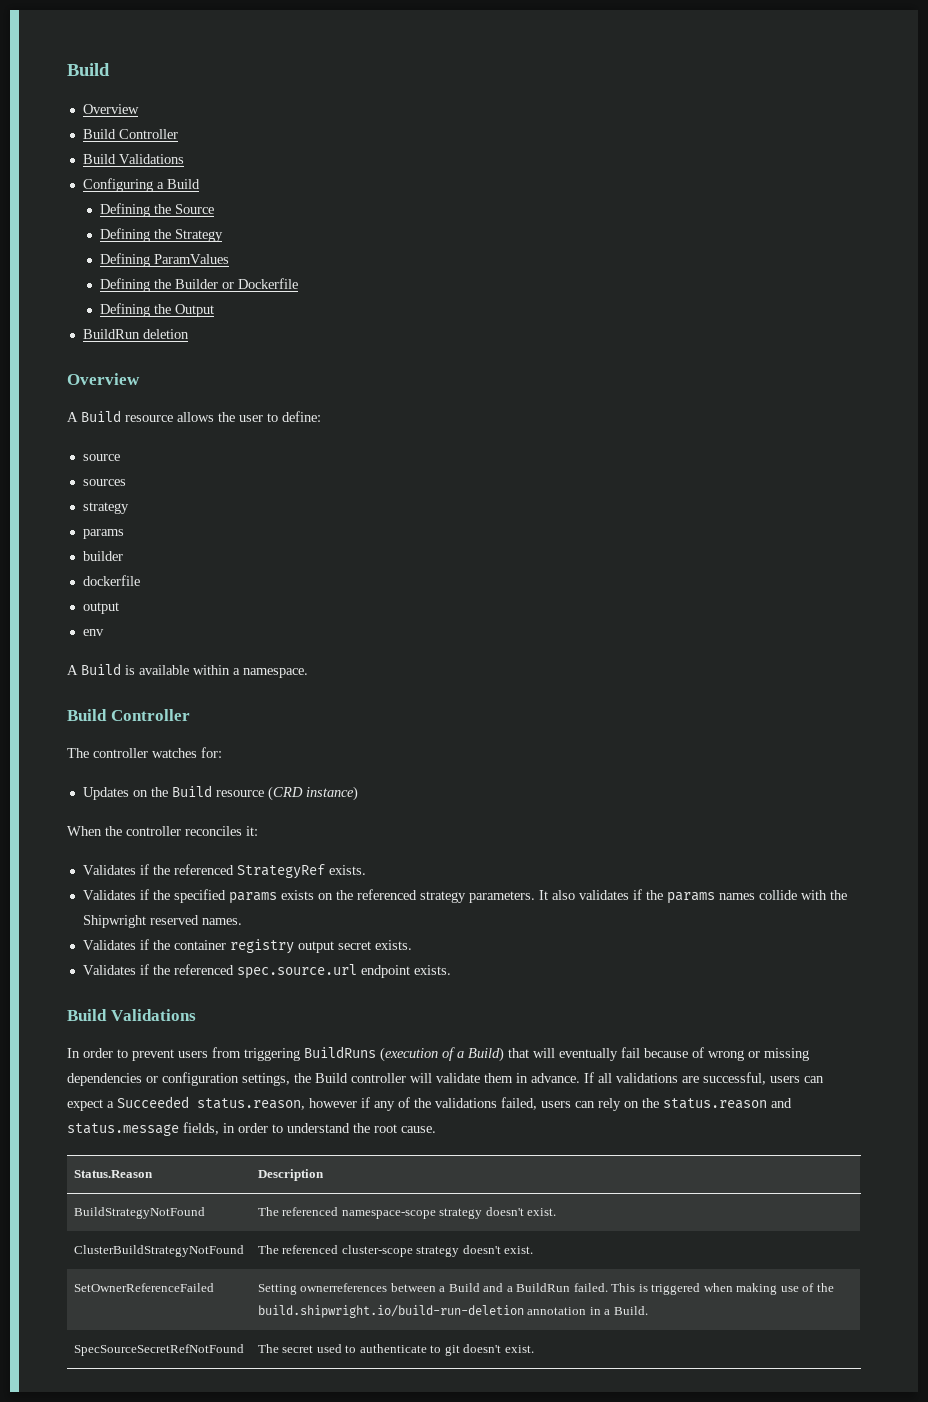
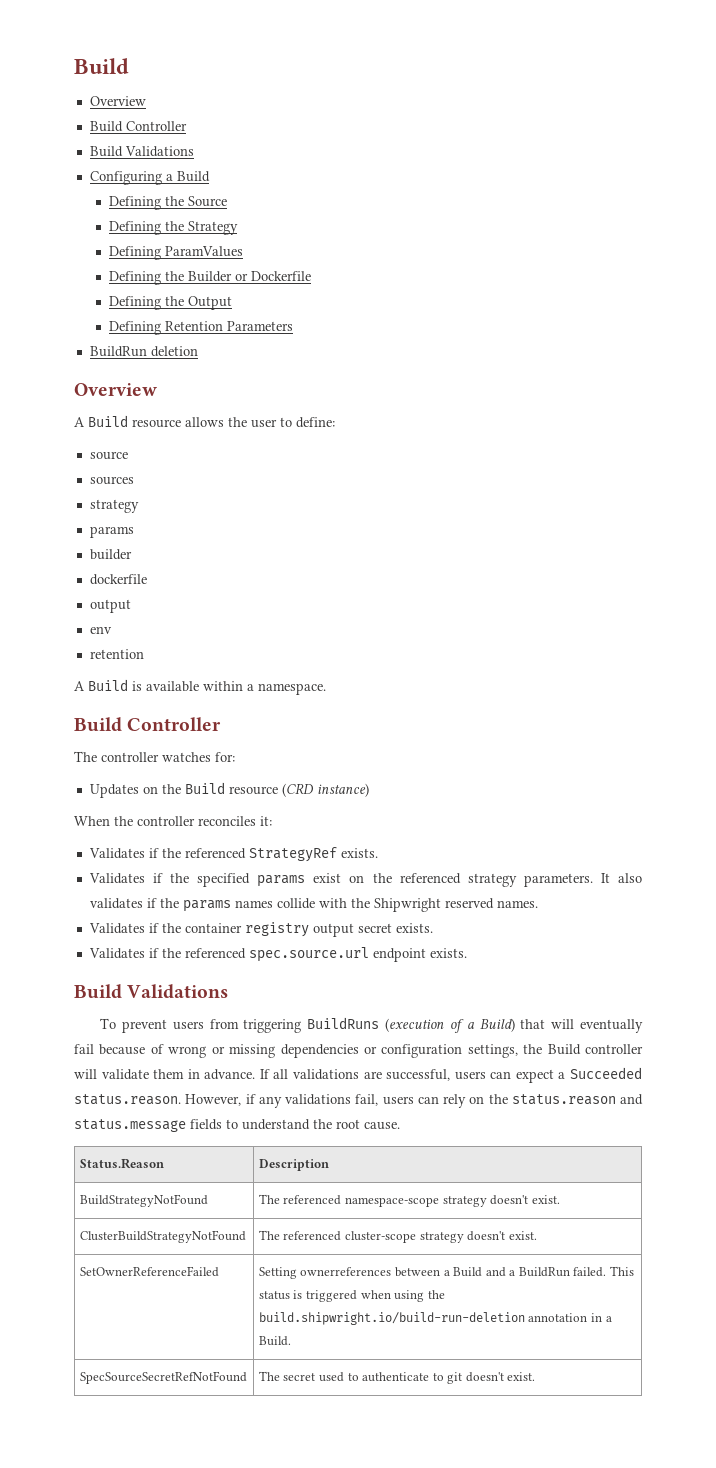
(215, 310) none -> [109,321,294,335] // Defining Retention Parameters
(104, 632) none -> [89,649,144,659] // retention
[280,890,314,900] exists -> [313,873,342,883] exist
[67,1048,128,1058] In order to -> [100,1018,117,1029] To
[197,1097,537,1111] status.reason, however if any of the validations failed, -> [74,1094,379,1108] status.reason. However, if any validations fail,
[183,1122,268,1135] fields, in order -> [190,1119,222,1130] fields
(636, 1287) none -> [258,1291,290,1300] status
[736,1283,815,1295] making use of -> [394,1290,425,1302] using

